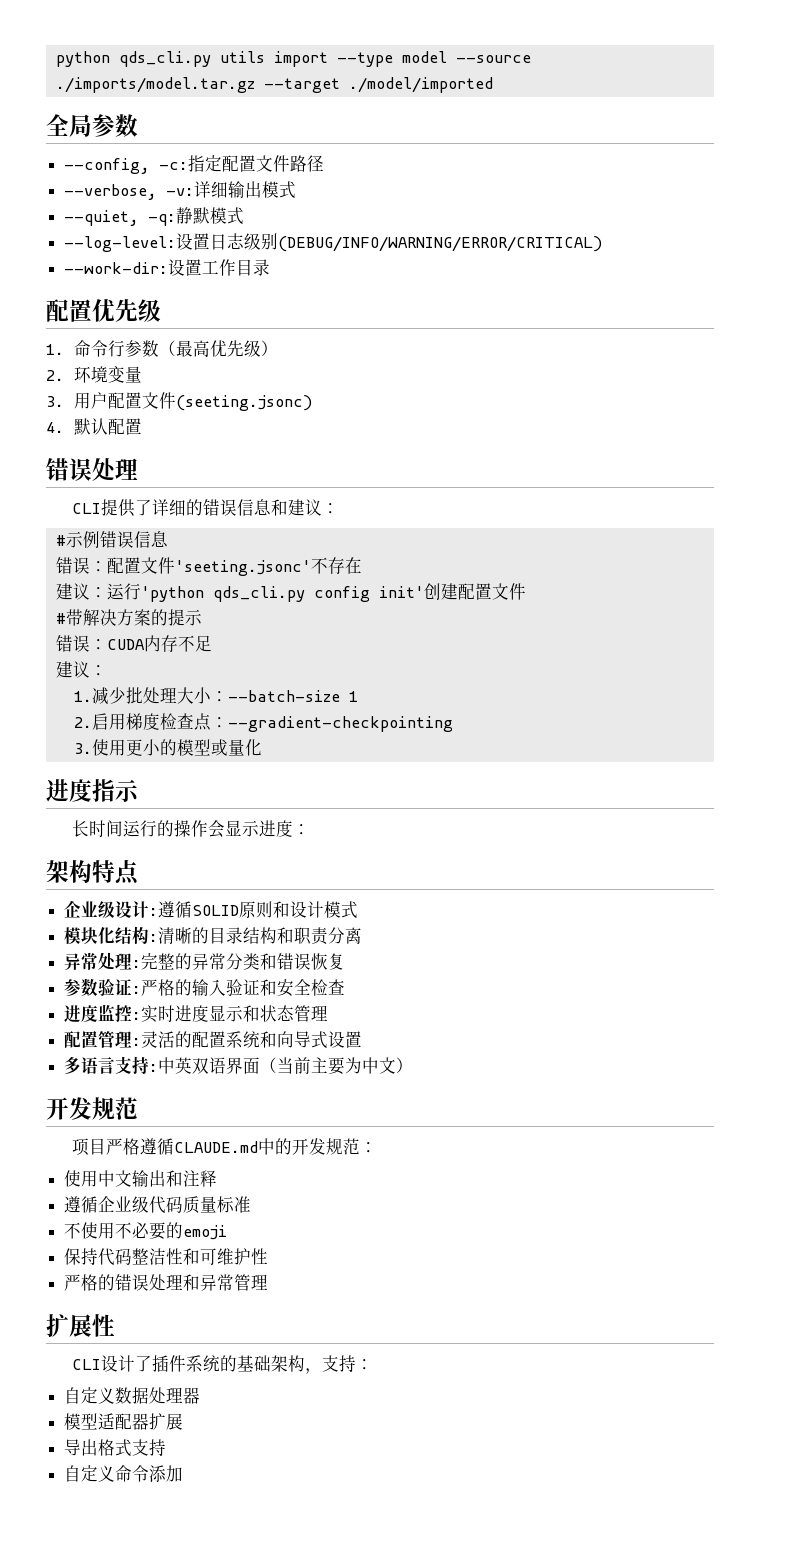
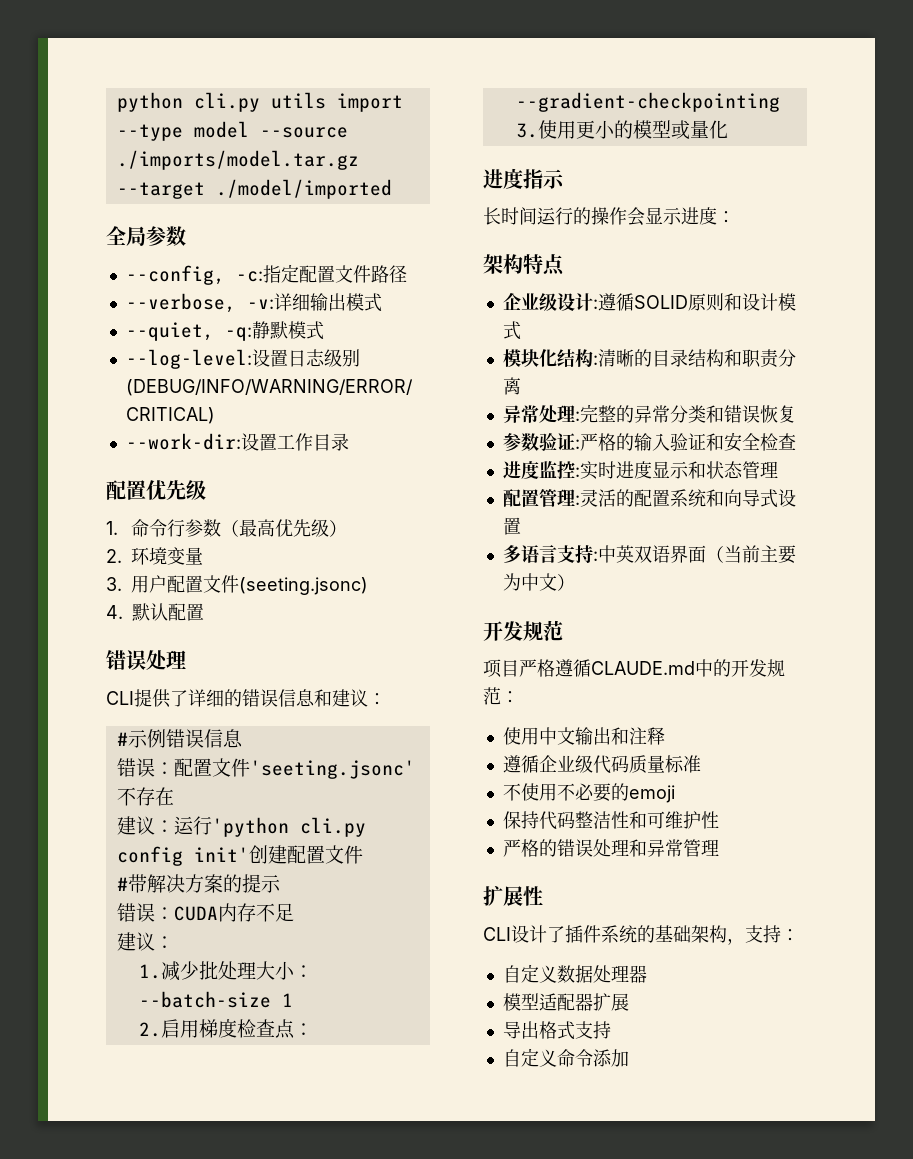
[118,51,211,67] qds_cli.py -> [193,92,260,112] cli.py
[212,586,305,602] qds_cli.py -> [299,817,366,837] cli.py

